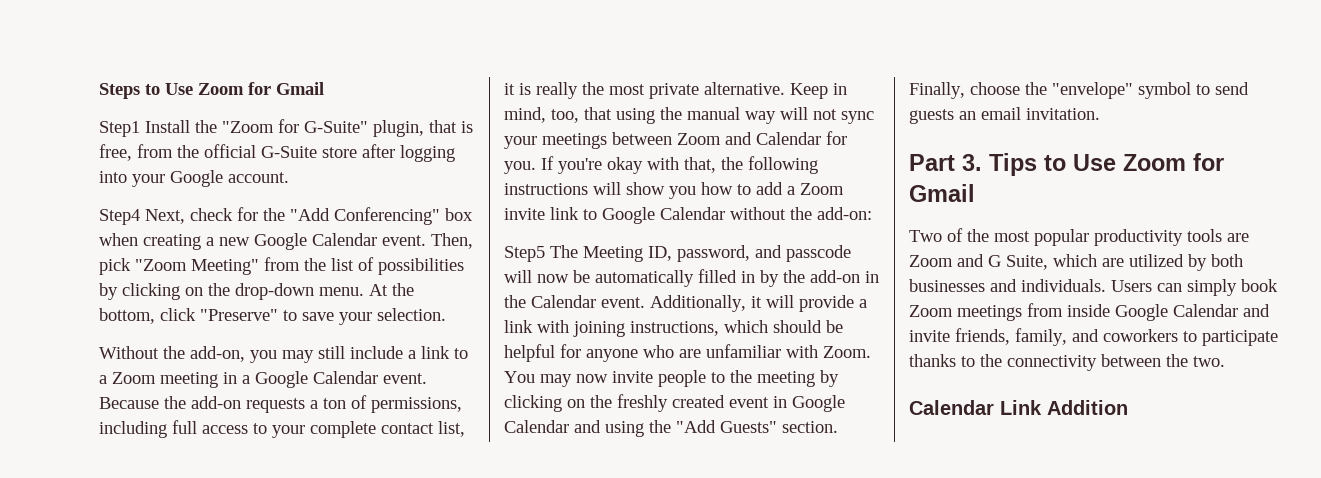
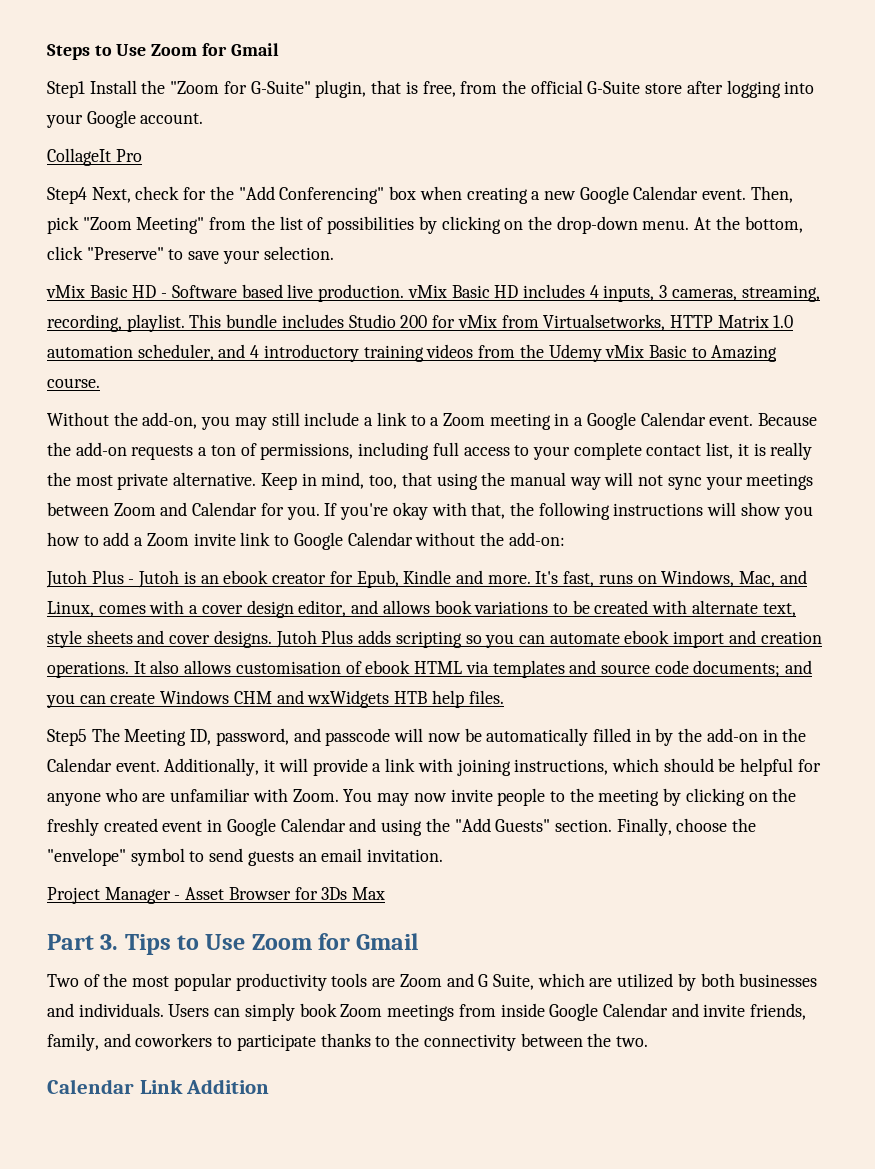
(289, 177) none -> [47,148,142,166] // CollageIt Pro
(446, 314) none -> [46,284,820,302] [47,314,794,332] [47,344,778,362] [47,378,100,388] // vMix Basic HD - Software based live production. vMix Basic HD includes 4 inputs, 3 cameras, streaming, recording, playlist. This bundle includes Studio 200 for vMix from Virtualsetworks, HTTP Matrix 1.0 automation scheduler, and 4 introductory training videos from the Udemy vMix Basic to Amazing course.
(872, 213) none -> [46,570,807,588] [47,600,796,618] [47,630,822,648] [47,660,813,678] [46,690,504,708] // Jutoh Plus - Jutoh is an ebook creator for Epub, Kindle and more. It's fast, runs on Windows, Mac, and Linux, comes with a cover design editor, and allows book variations to be created with alternate text, style sheets and cover designs. Jutoh Plus adds scripting so you can automate ebook import and creation operations. It also allows customisation of ebook HTML via templates and source code documents; and you can create Windows CHM and wxWidgets HTB help files.
(1100, 114) none -> [47,887,386,904] // Project Manager - Asset Browser for 3Ds Max

